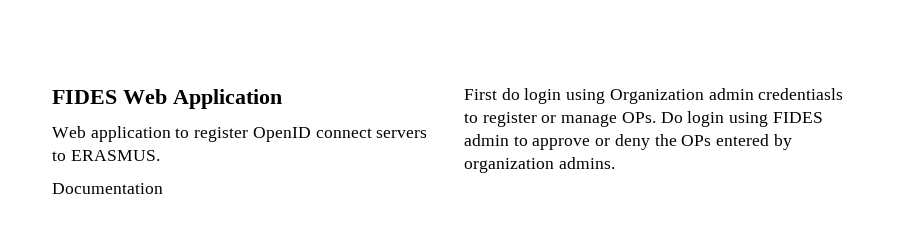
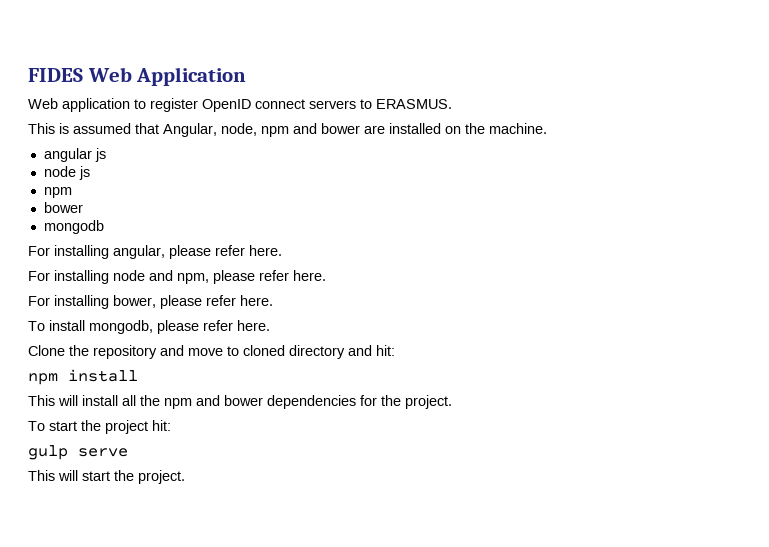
[52,183,163,194] [464,88,844,104] [464,111,823,127] [464,134,792,150] [464,157,615,173] Documentation // First do login using Organization admin credentiasls to register or manage OPs. Do login using FIDES admin to approve or deny the OPs entered by organization admins. -> [28,123,547,137] [43,148,106,162] [43,166,90,180] [43,187,72,198] [43,202,83,213] [43,220,104,234] [28,245,282,259] [28,270,326,284] [28,295,273,309] [28,320,270,334] [28,345,395,359] [28,369,138,385] [28,395,452,409] [28,420,171,434] [28,445,128,460] [28,470,185,484] This is assumed that Angular, node, npm and bower are installed on the machine. // angular js // node js // npm // bower // mongodb // For installing angular, please refer here. // For installing node and npm, please refer here. // For installing bower, please refer here. // To install mongodb, please refer here. // Clone the repository and move to cloned directory and hit: // npm install // This will install all the npm and bower dependencies for the project. // To start the project hit: // gulp serve // This will start the project.

